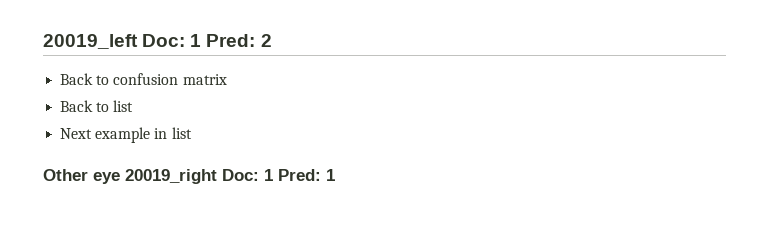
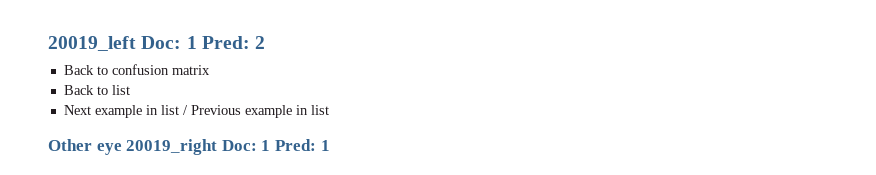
(192, 133) none -> [182,105,329,118] / Previous example in list

